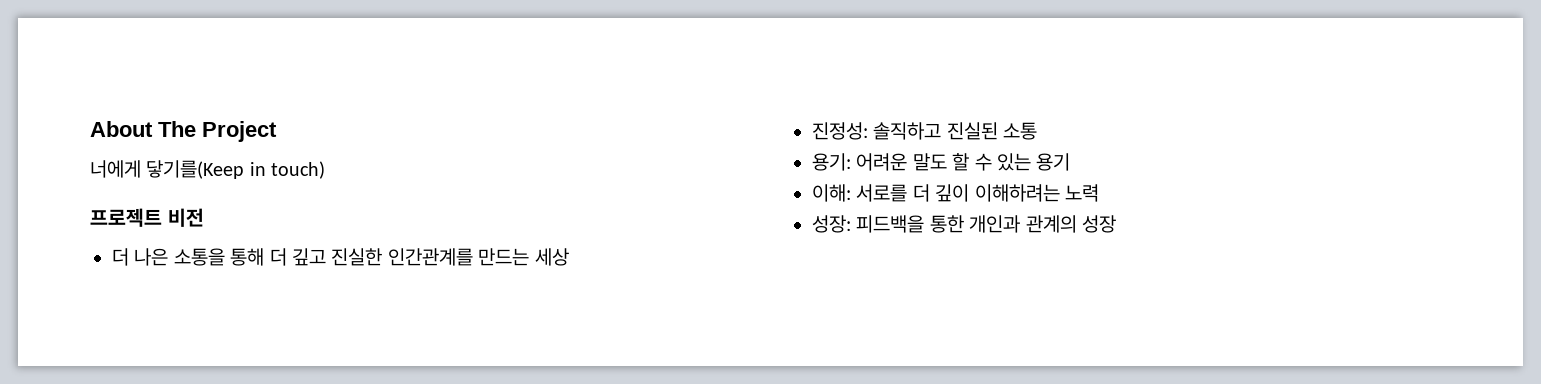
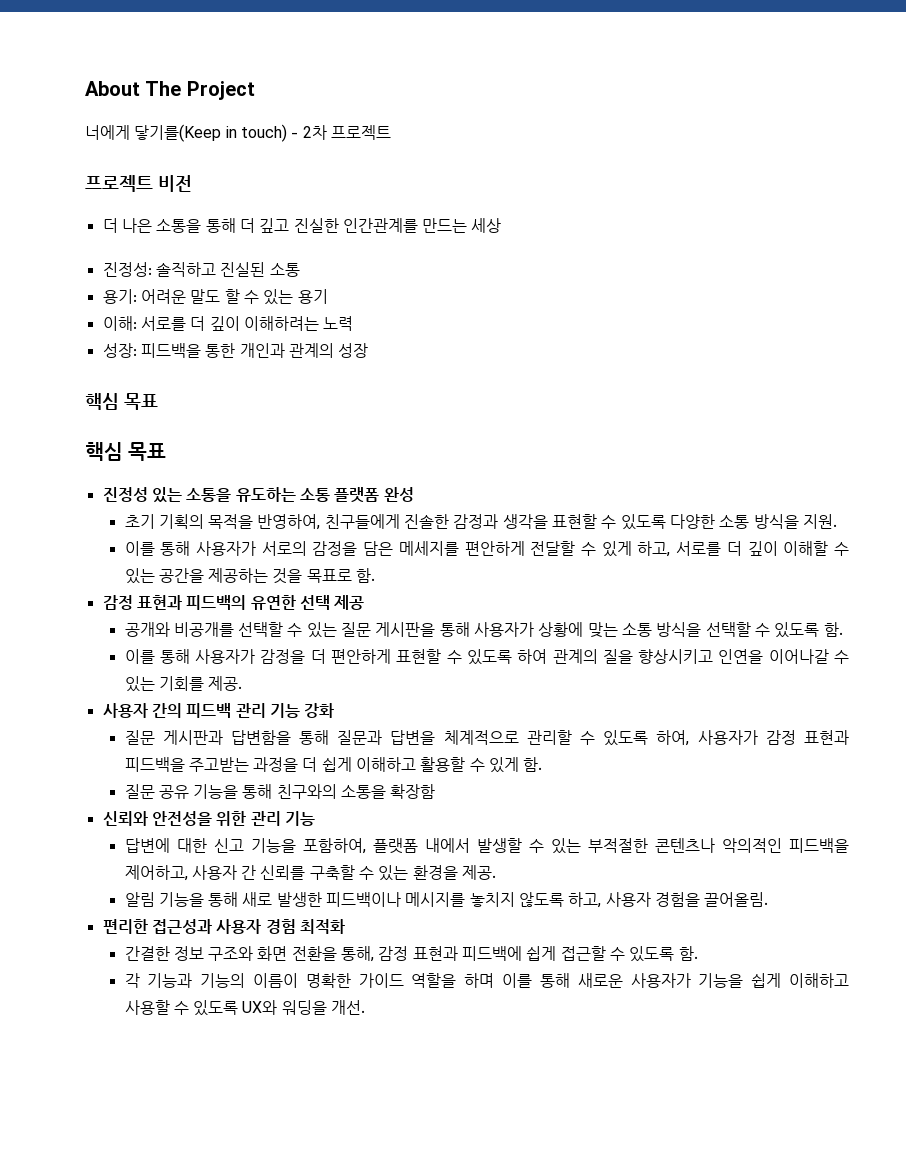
(326, 170) none -> [291,125,391,140] - 2차 프로젝트
(1116, 224) none -> [85,393,158,410] [85,442,167,461] [102,487,414,503] [124,514,837,530] [124,541,849,557] [124,568,376,584] [102,595,365,610] [124,622,843,638] [124,649,849,665] [124,676,243,692] [102,703,335,718] [124,730,850,746] [124,757,543,773] [124,784,436,799] [102,811,315,826] [124,838,849,854] [124,865,497,881] [124,892,769,908] [102,919,345,934] [124,946,698,962] [124,973,849,988] [124,1000,366,1016] // 핵심 목표 // 핵심 목표 // 진정성 있는 소통을 유도하는 소통 플랫폼 완성 // 초기 기획의 목적을 반영하여, 친구들에게 진솔한 감정과 생각을 표현할 수 있도록 다양한 소통 방식을 지원. // 이를 통해 사용자가 서로의 감정을 담은 메세지를 편안하게 전달할 수 있게 하고, 서로를 더 깊이 이해할 수 있는 공간을 제공하는 것을 목표로 함. // 감정 표현과 피드백의 유연한 선택 제공 // 공개와 비공개를 선택할 수 있는 질문 게시판을 통해 사용자가 상황에 맞는 소통 방식을 선택할 수 있도록 함. // 이를 통해 사용자가 감정을 더 편안하게 표현할 수 있도록 하여 관계의 질을 향상시키고 인연을 이어나갈 수 있는 기회를 제공. // 사용자 간의 피드백 관리 기능 강화 // 질문 게시판과 답변함을 통해 질문과 답변을 체계적으로 관리할 수 있도록 하여, 사용자가 감정 표현과 피드백을 주고받는 과정을 더 쉽게 이해하고 활용할 수 있게 함. // 질문 공유 기능을 통해 친구와의 소통을 확장함 // 신뢰와 안전성을 위한 관리 기능 // 답변에 대한 신고 기능을 포함하여, 플랫폼 내에서 발생할 수 있는 부적절한 콘텐츠나 악의적인 피드백을 제어하고, 사용자 간 신뢰를 구축할 수 있는 환경을 제공. // 알림 기능을 통해 새로 발생한 피드백이나 메시지를 놓치지 않도록 하고, 사용자 경험을 끌어올림. // 편리한 접근성과 사용자 경험 최적화 // 간결한 정보 구조와 화면 전환을 통해, 감정 표현과 피드백에 쉽게 접근할 수 있도록 함. // 각 기능과 기능의 이름이 명확한 가이드 역할을 하며 이를 통해 새로운 사용자가 기능을 쉽게 이해하고 사용할 수 있도록 UX와 워딩을 개선.

